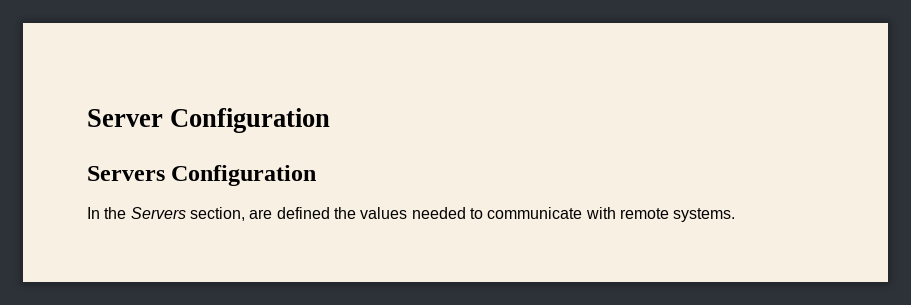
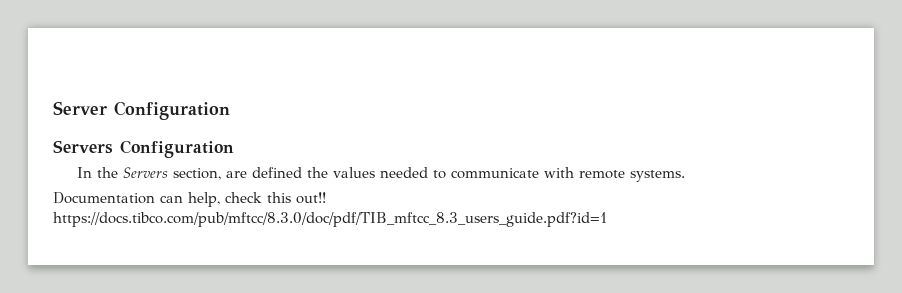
(736, 215) none -> [53,192,326,207] [53,212,607,227] // Documentation can help, check this out!! https://docs.tibco.com/pub/mftcc/8.3.0/doc/pdf/TIB_mftcc_8.3_users_guide.pdf?id=1

